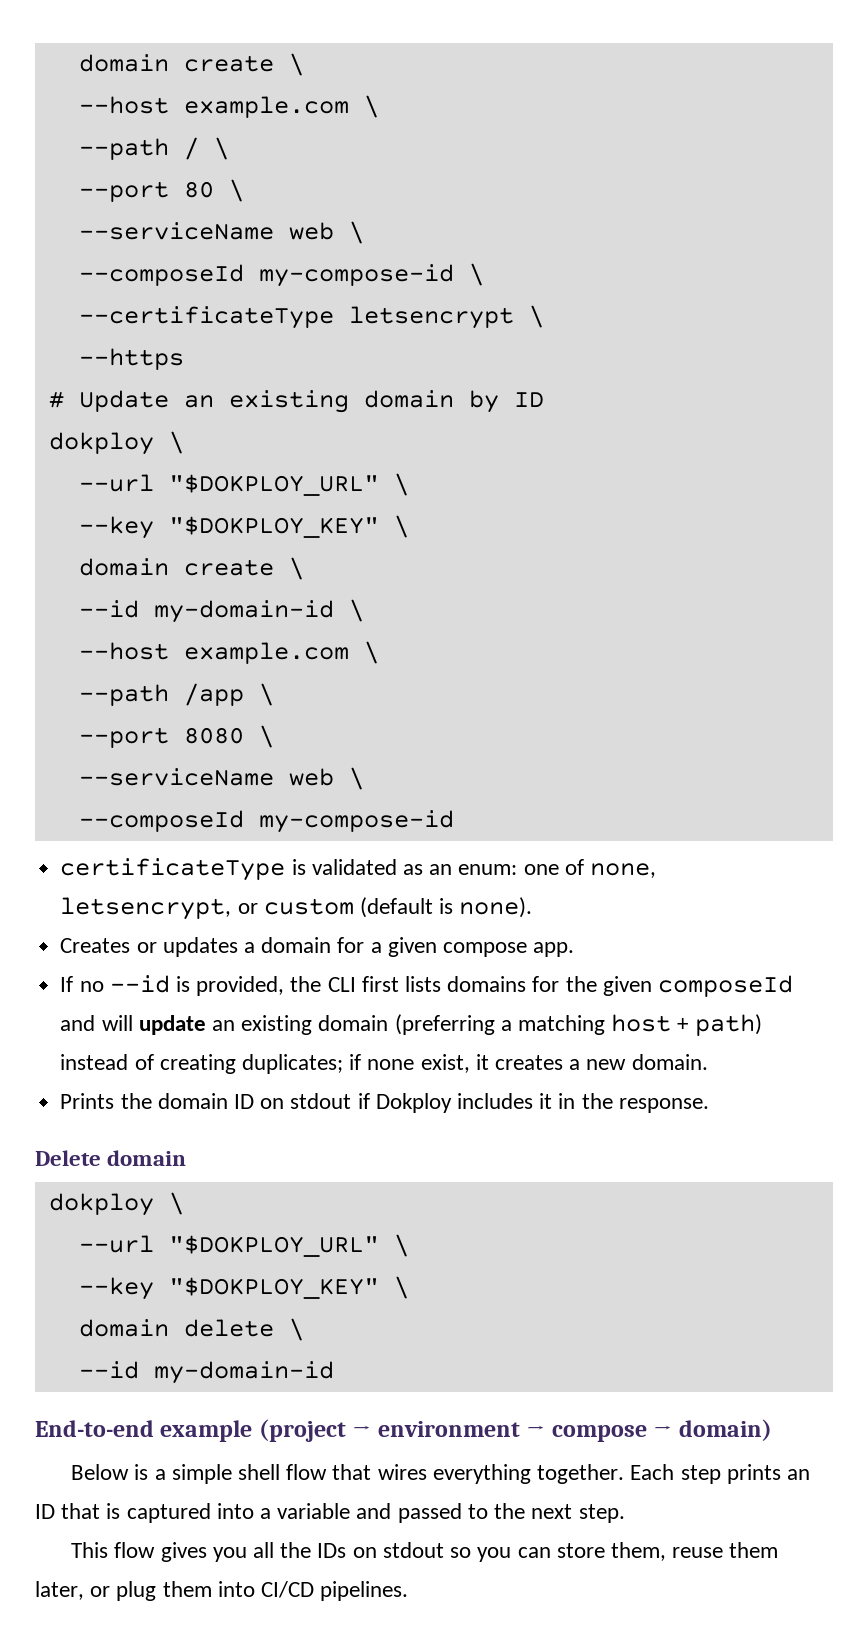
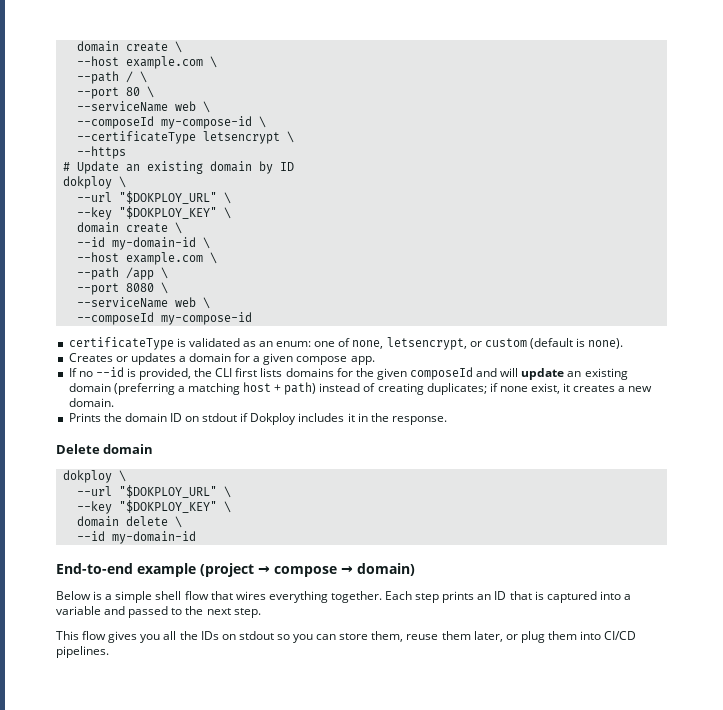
[377,1421,546,1437] environment → -> (270, 570) none

